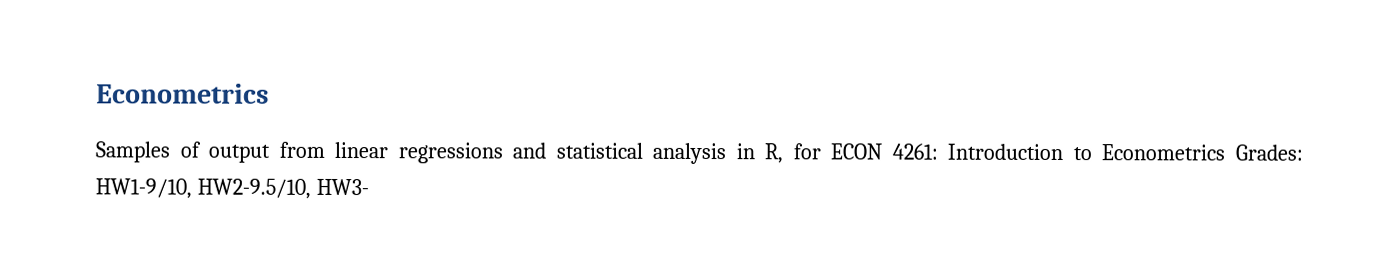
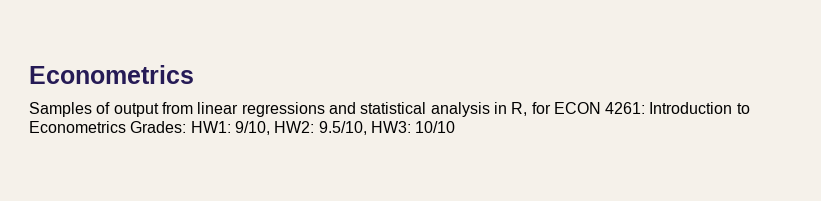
[95,178,369,199] HW1-9/10, HW2-9.5/10, HW3- -> [190,121,456,135] HW1: 9/10, HW2: 9.5/10, HW3: 10/10

